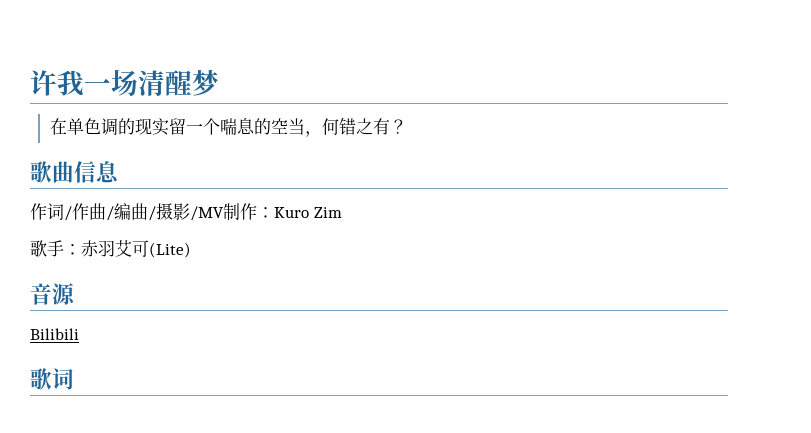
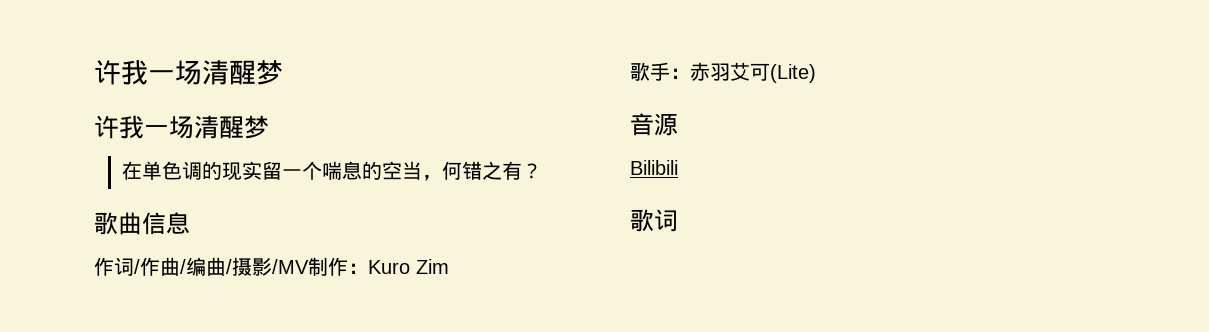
[30,69,219,96] 许我一场清醒梦 -> [94,60,283,85] [94,115,269,139] 许我一场清醒梦 // 许我一场清醒梦

